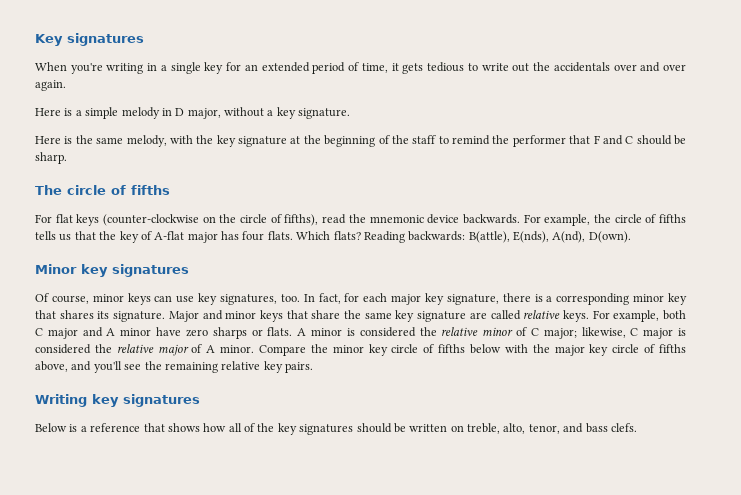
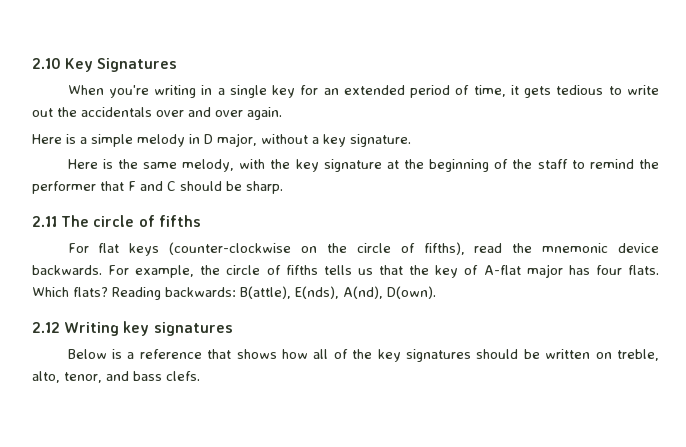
[35,33,144,46] Key signatures -> [32,58,178,72] 2.10 Key Signatures
(67, 158) none -> [32,216,57,227] 2.11
[35,264,189,277] [35,293,687,305] [35,310,686,322] [35,327,687,339] [35,344,686,356] [35,361,313,373] Minor key signatures // Of course, minor keys can use key signatures, too. In fact, for each major key signature, there is a corresponding minor key that shares its signature. Major and minor keys that share the same key signature are called relative keys. For example, both C major and A minor have zero sharps or flats. A minor is considered the relative minor of C major; likewise, C major is considered the relative major of A minor. Compare the minor key circle of fifths below with the major key circle of fifths above, and you'll see the remaining relative key pairs. // -> [32,322,60,333] 2.12

